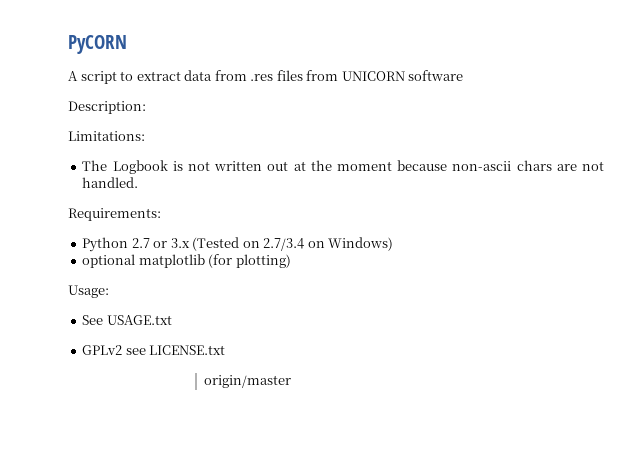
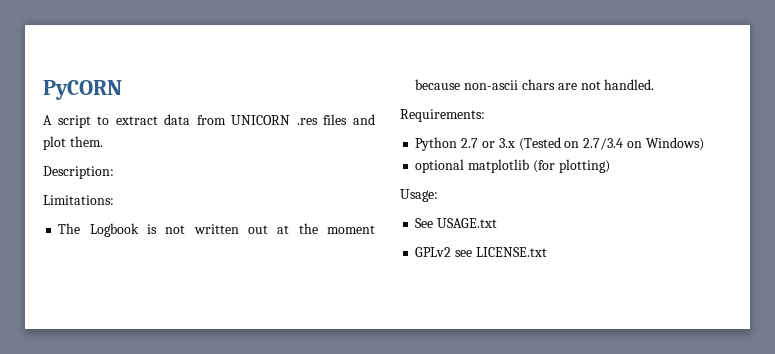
(247, 75) none -> [231,115,291,125] UNICORN
[306,70,464,81] from UNICORN software -> [353,114,375,125] [43,136,103,150] and plot them.
[203,375,291,388] // origin/master -> (547, 252) none

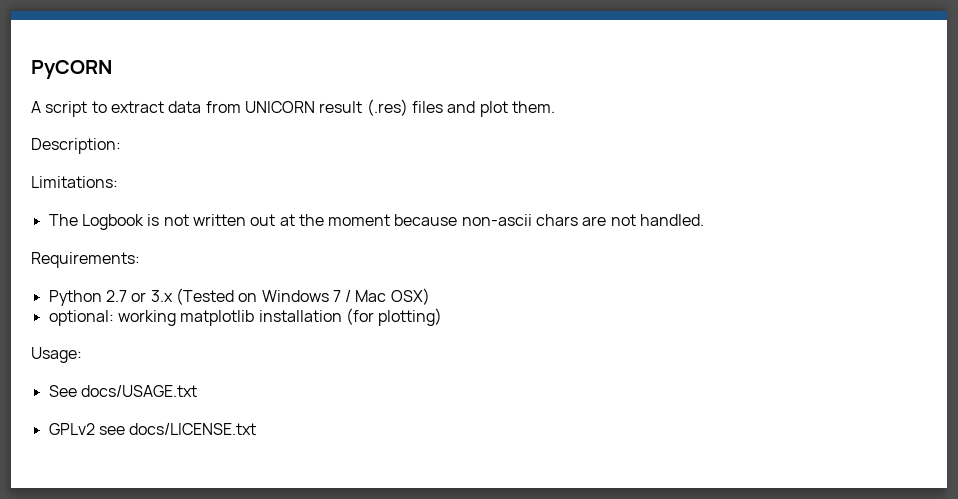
[296,118,318,125] .res -> [319,99,408,116] result (.res)
[583,137,704,151] [415,159,530,173] 2.7/3.4 on Windows) // optional matplotlib -> [261,288,430,305] [48,310,342,326] Windows 7 / Mac OSX) // optional: working matplotlib installation
[437,218,498,228] USAGE.txt -> [80,385,197,397] docs/USAGE.txt
[475,247,547,257] LICENSE.txt -> [129,423,257,435] docs/LICENSE.txt

